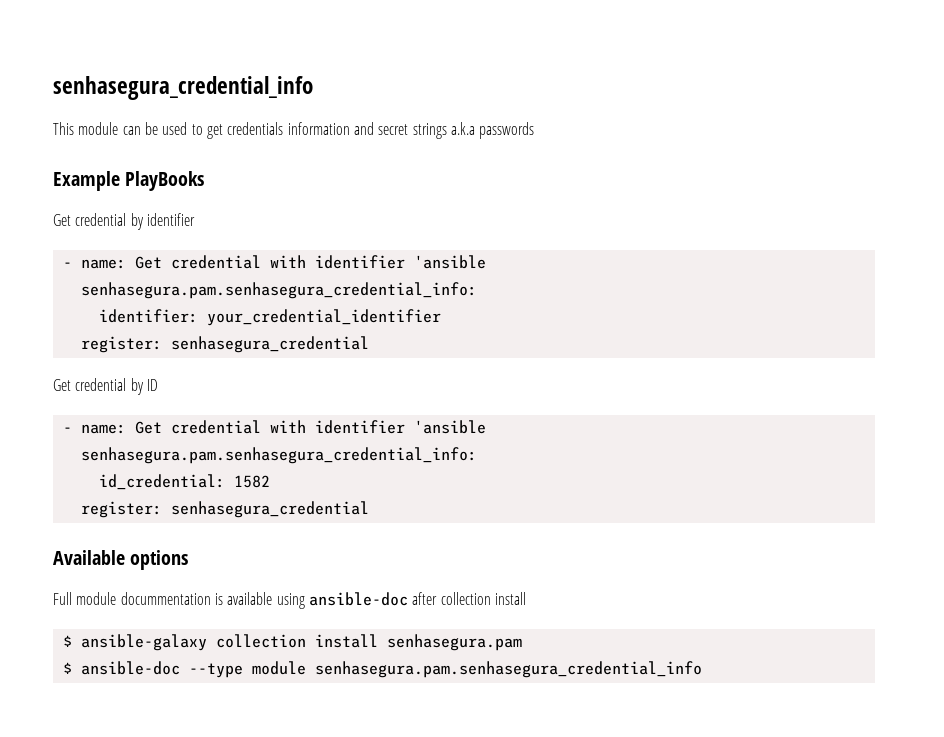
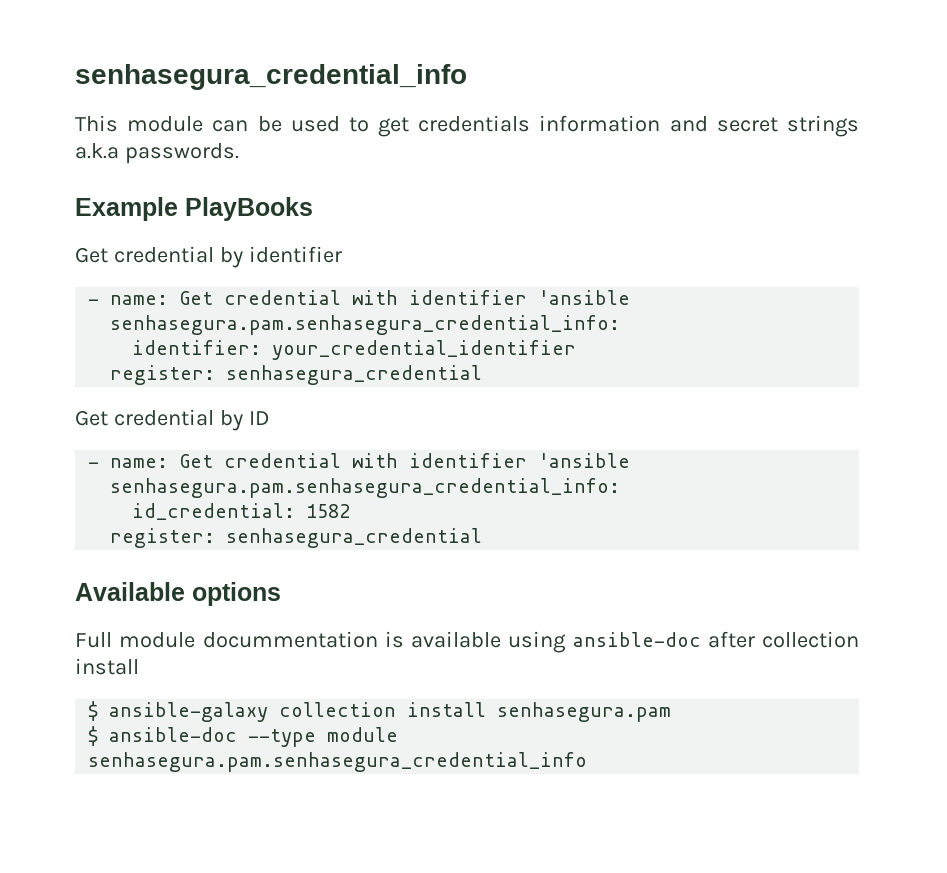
[479,122,535,139] passwords -> [124,143,239,164] passwords.

